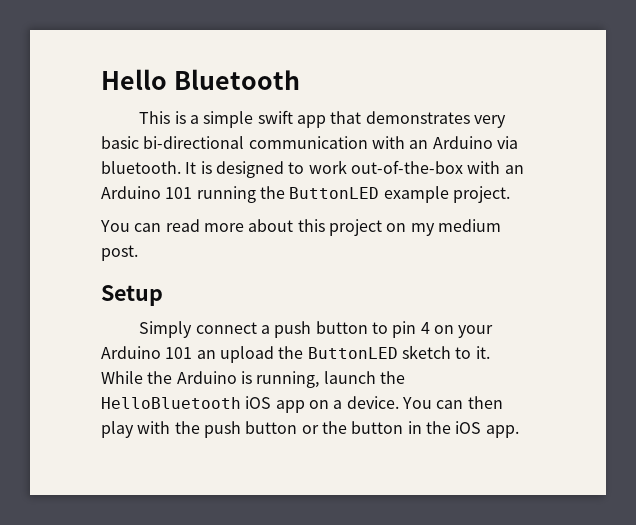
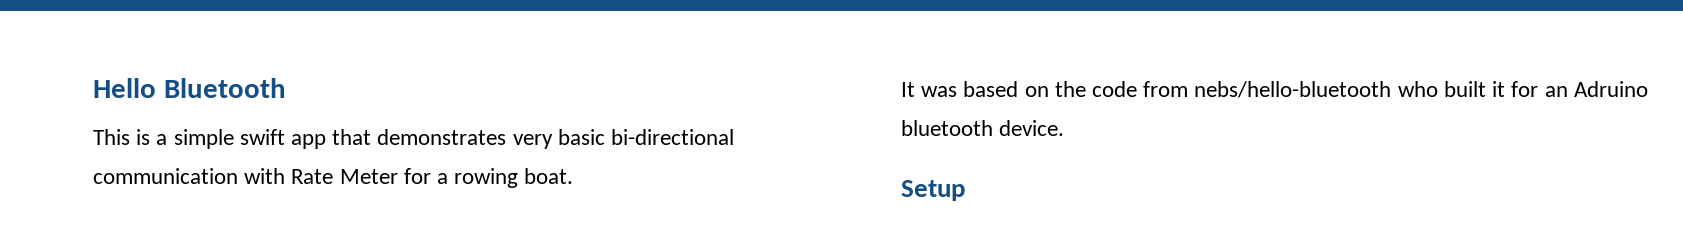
[409,136,518,149] [101,160,524,178] [101,186,510,203] [100,219,501,236] [101,245,138,261] [101,285,163,306] [139,321,494,338] [101,345,490,363] [101,371,405,388] [101,396,503,413] [101,421,519,438] an Arduino via bluetooth. It is designed to work out-of-the-box with an Arduino 101 running the ButtonLED example project. // You can read more about this project on my medium post. // Setup // Simply connect a push button to pin 4 on your Arduino 101 an upload the ButtonLED sketch to it. While the Arduino is running, launch the HelloBluetooth iOS app on a device. You can then play with the push button or the button in the iOS app. -> [291,168,574,188] [901,81,1648,98] [901,120,1065,136] [901,180,965,201] Rate Meter for a rowing boat. // It was based on the code from nebs/hello-bluetooth who built it for an Adruino bluetooth device. // Setup

